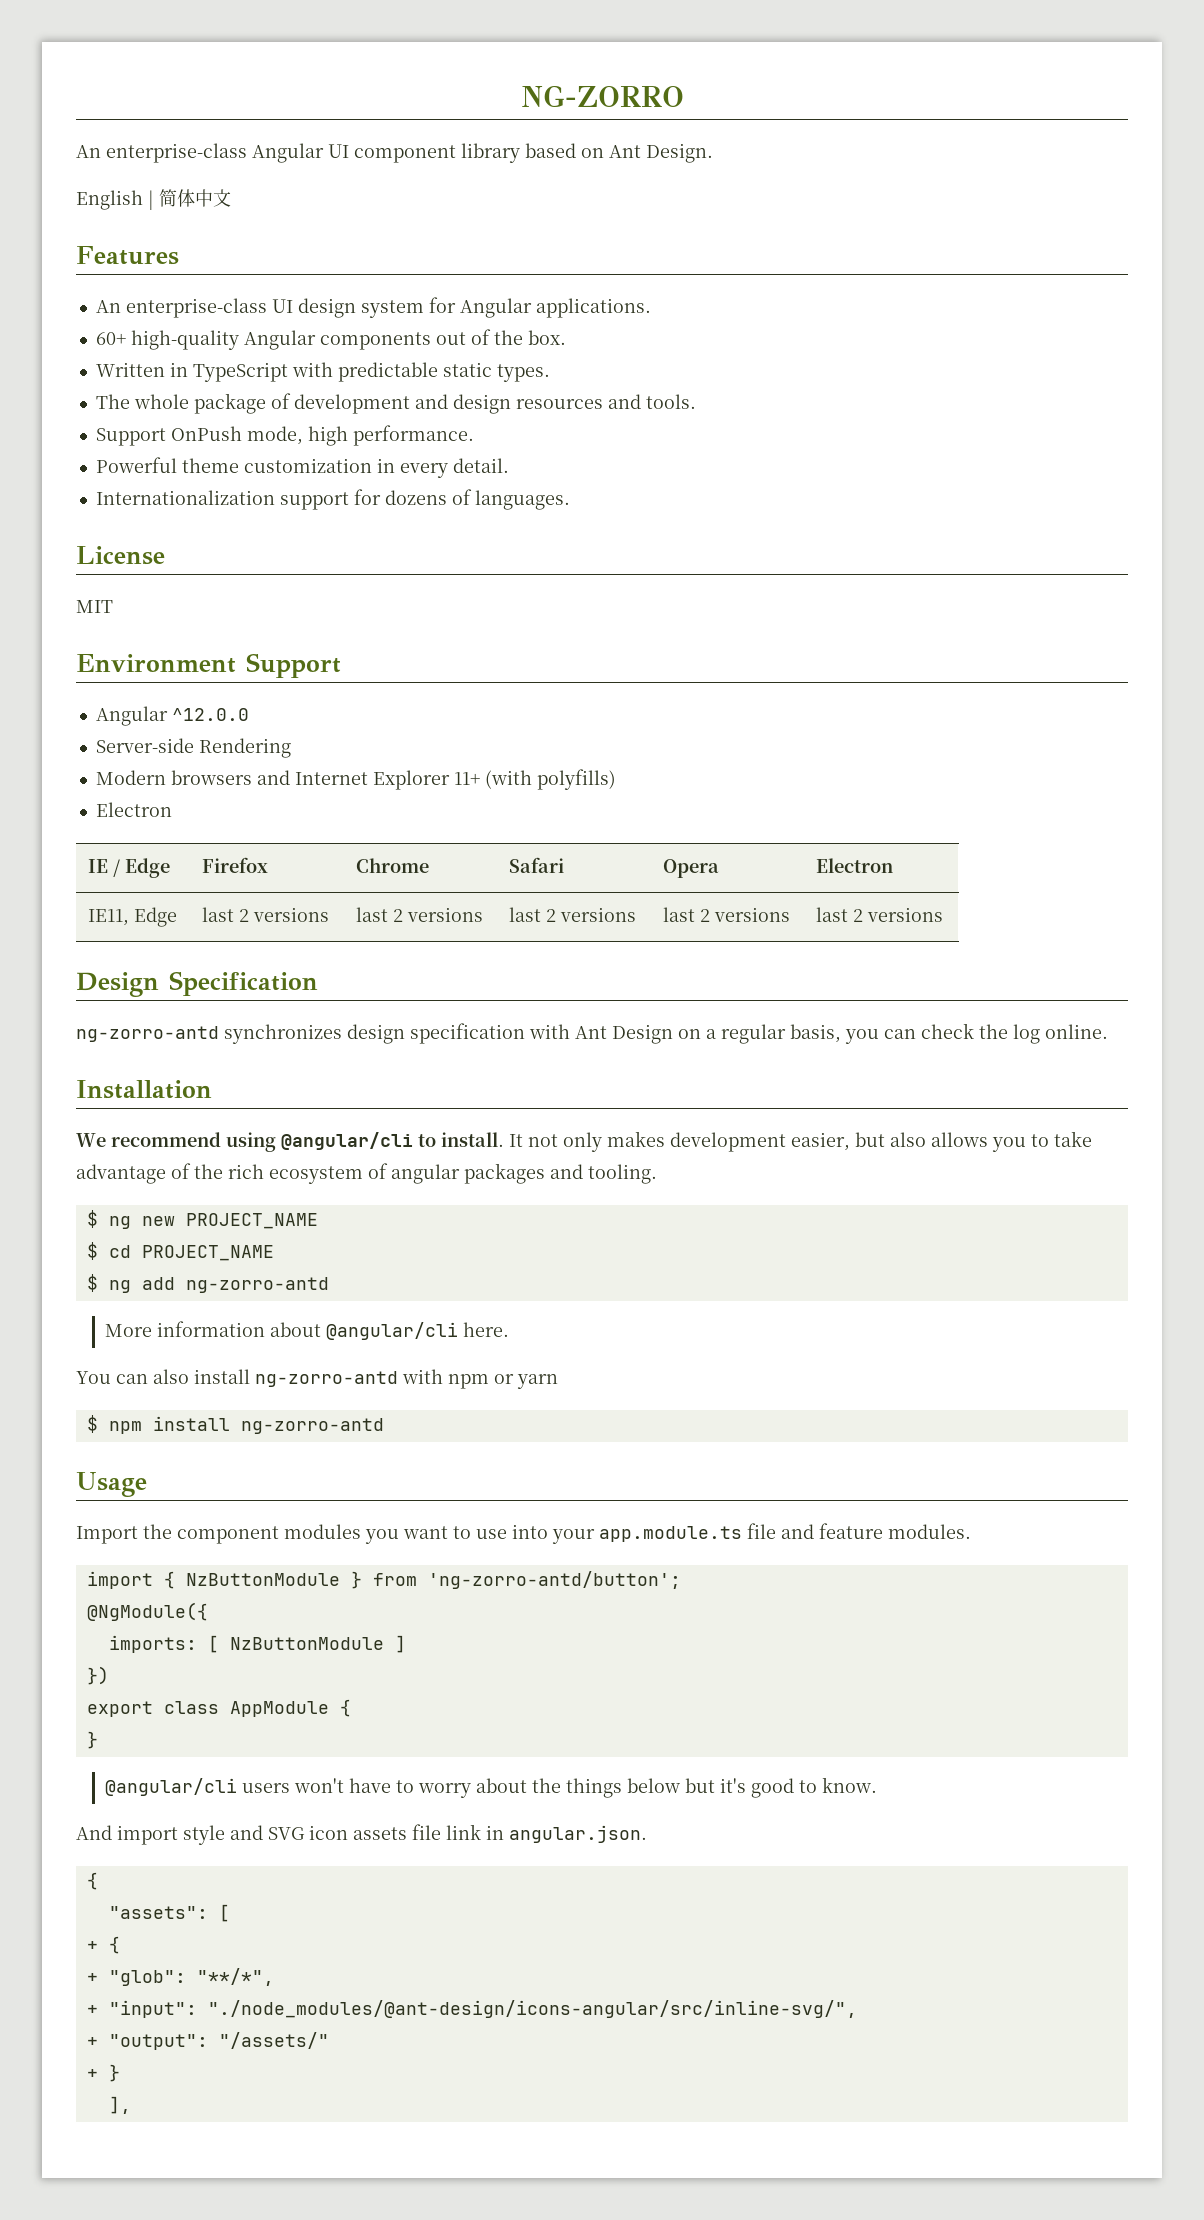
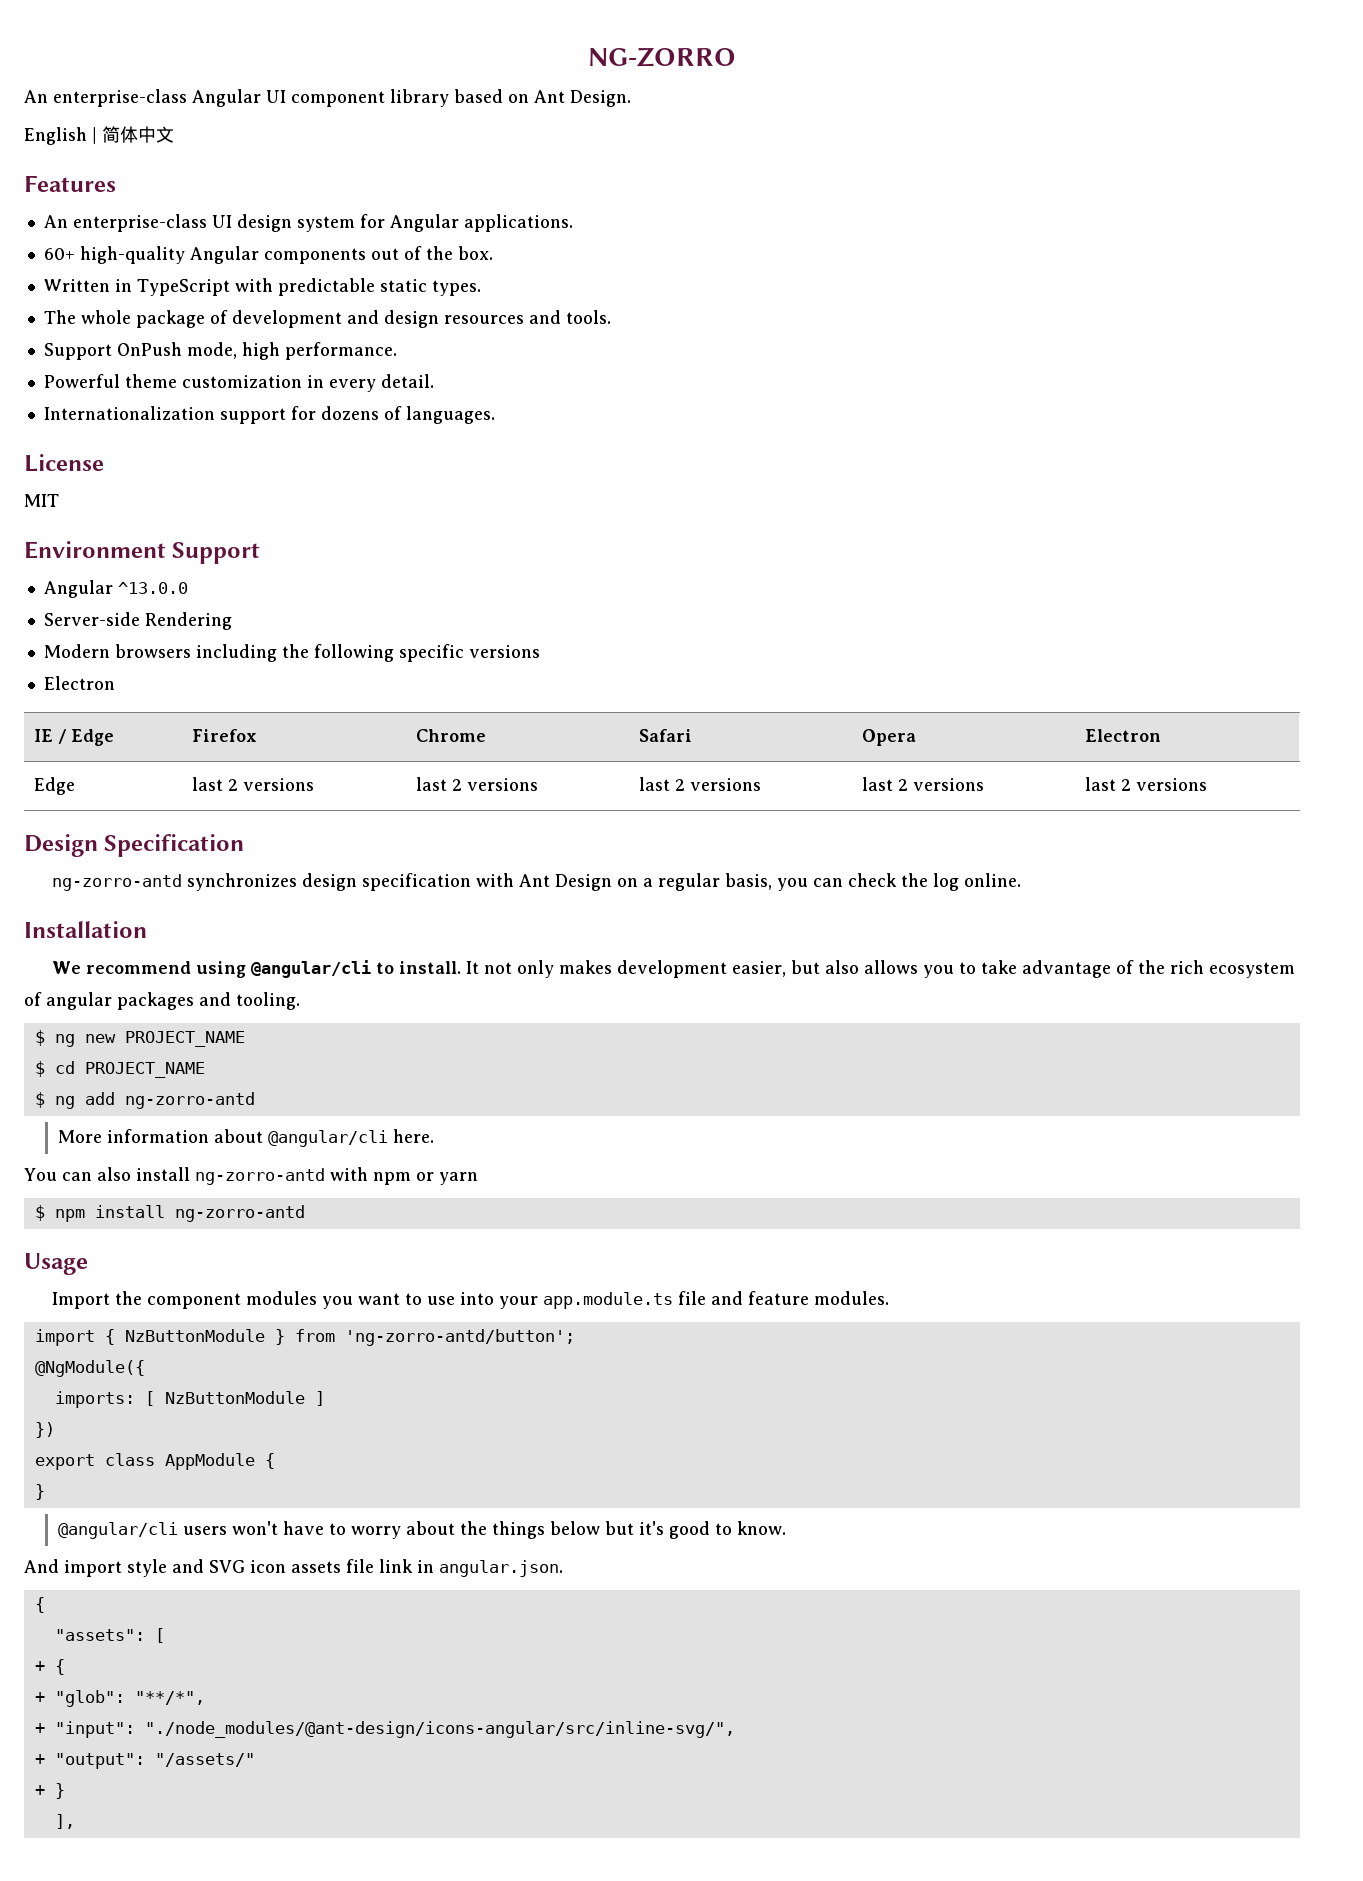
[171,708,249,721] ^12.0.0 -> [117,582,188,594] ^13.0.0
[256,769,616,790] and Internet Explorer 11+ (with polyfills) -> [195,644,540,662] including the following specific versions
[87,909,129,926] IE11, -> (1162, 735) none

